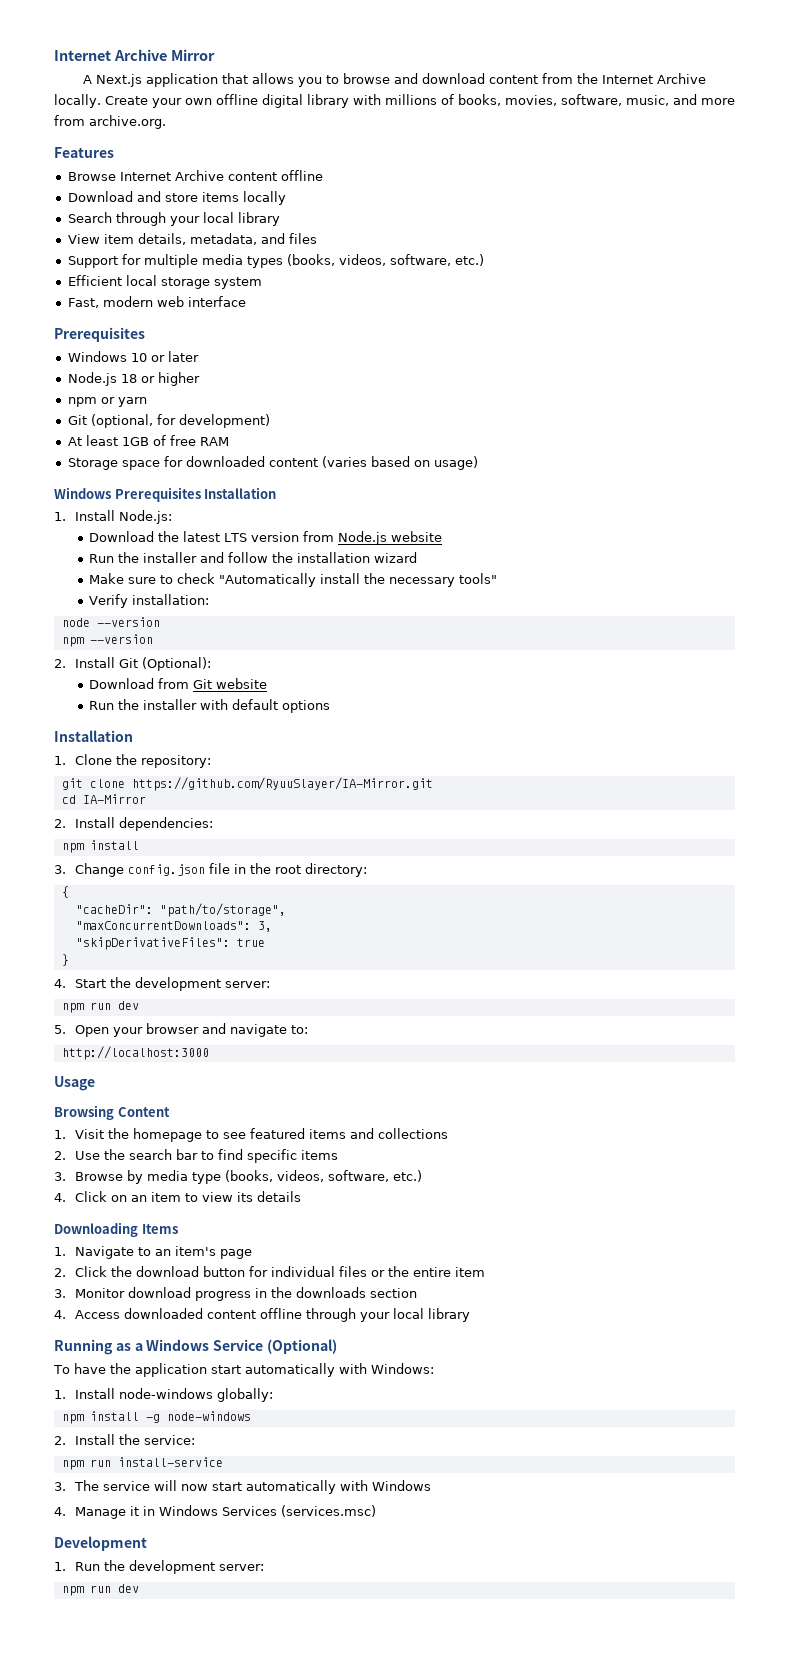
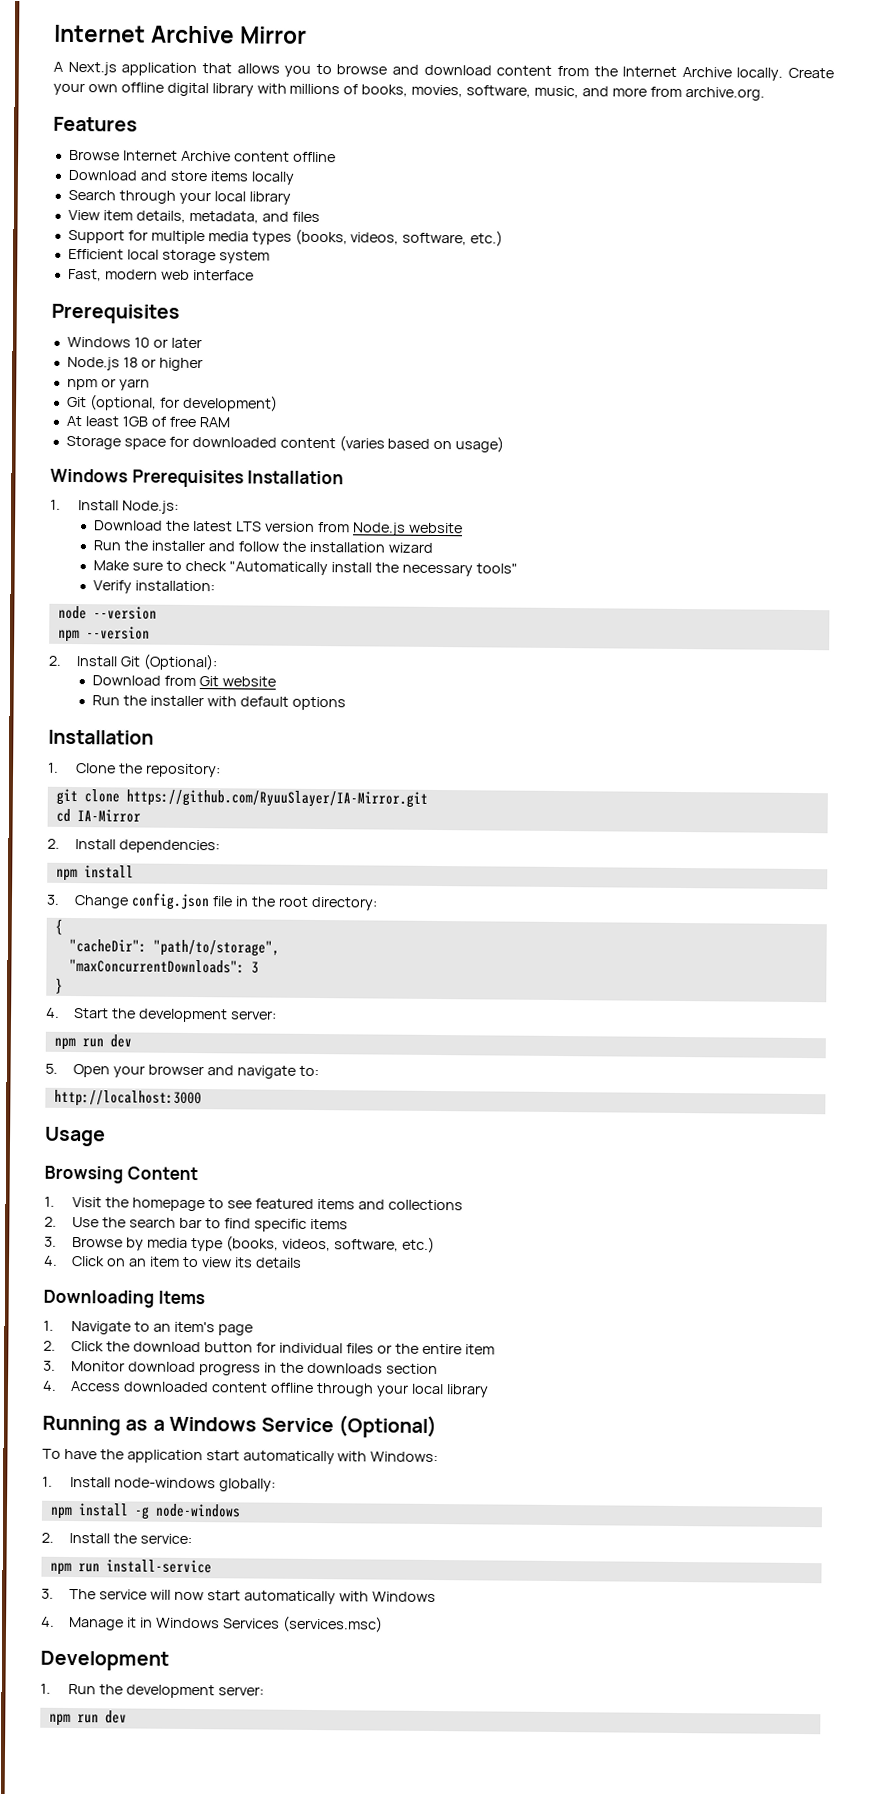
[257,921,272,932] [75,937,265,950] 3, // "skipDerivativeFiles": true -> [250,961,259,974] 3

